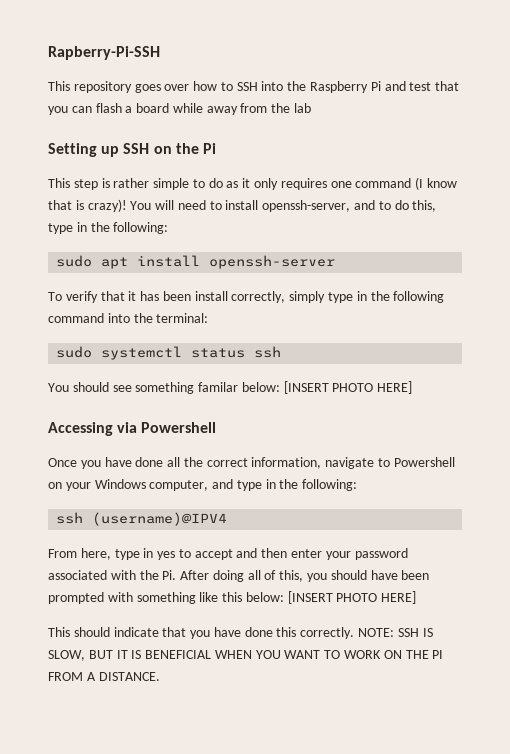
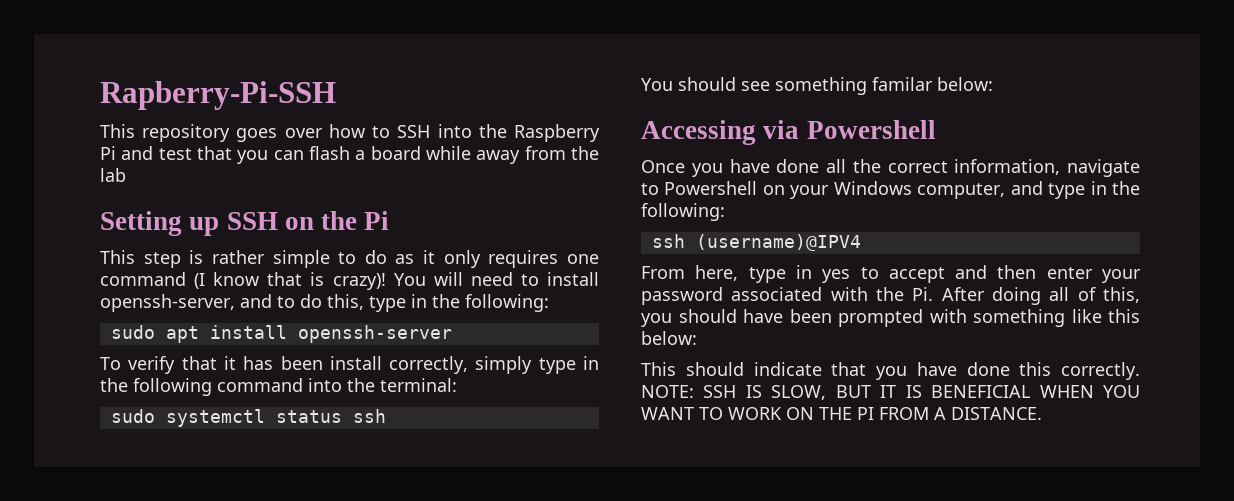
[283,381,413,394] [INSERT PHOTO HERE] -> (993, 84) none
[287,591,417,604] [INSERT PHOTO HERE] -> (697, 338) none

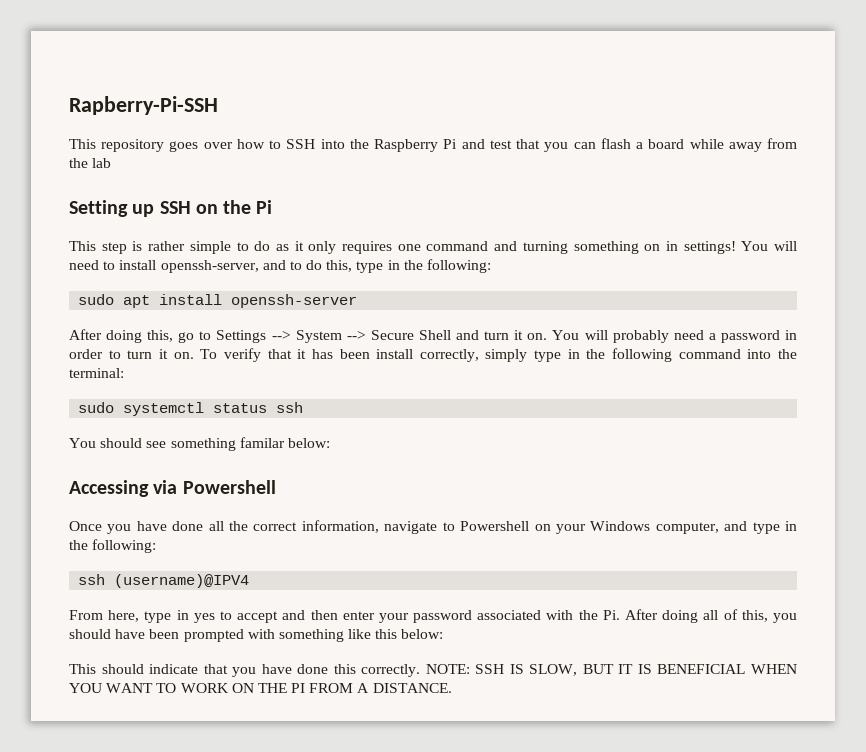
[194,272,386,290] (I know that is crazy)! -> [494,241,736,254] and turning something on in settings!
(452, 334) none -> [69,329,797,343] [69,349,194,359] After doing this, go to Settings --> System --> Secure Shell and turn it on. You will probably need a password in order to turn it on.

